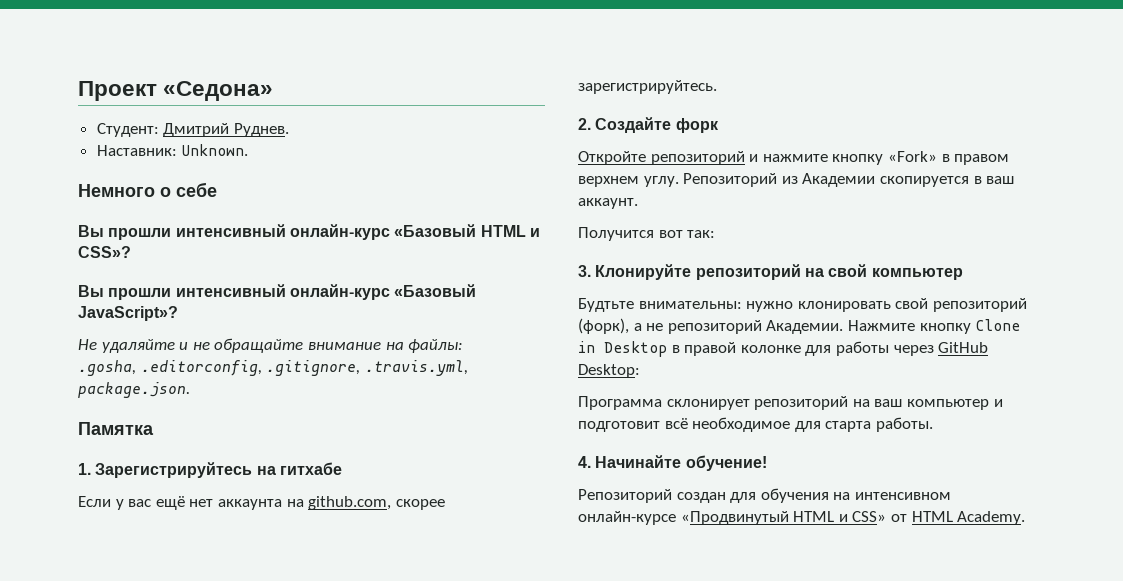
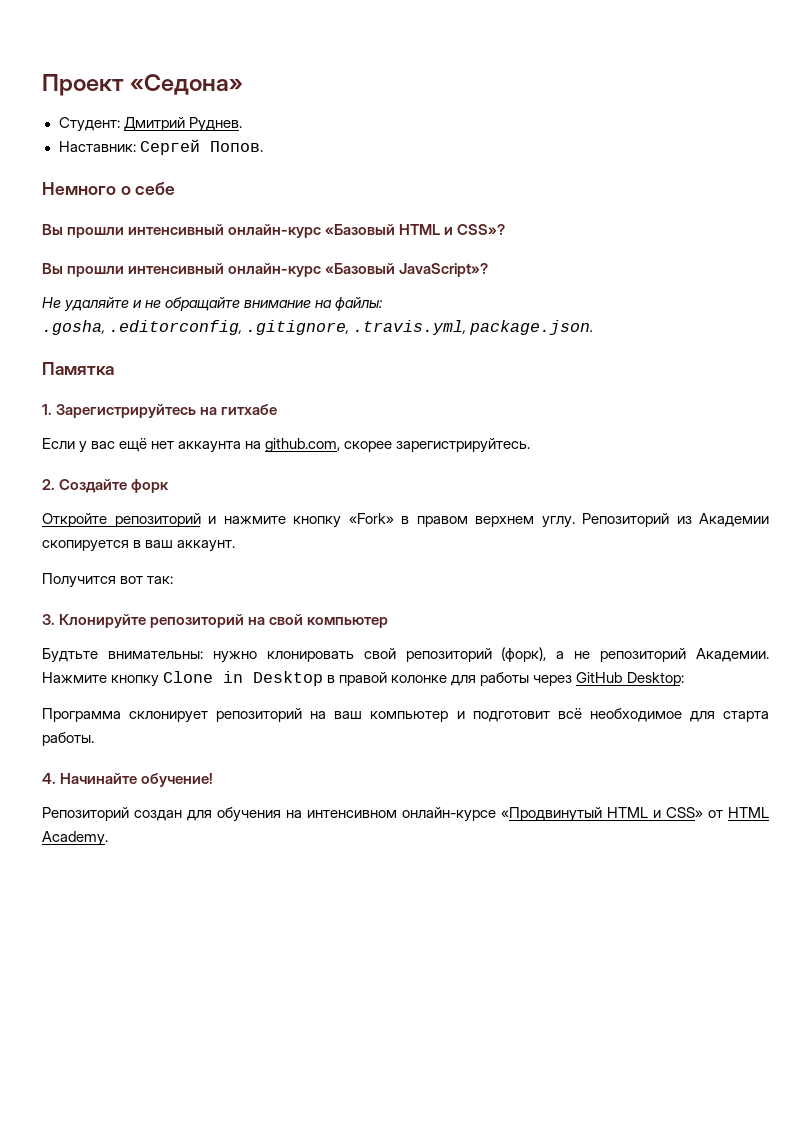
[181,144,249,156] Unknown. -> [139,139,263,155] Сергей Попов.

